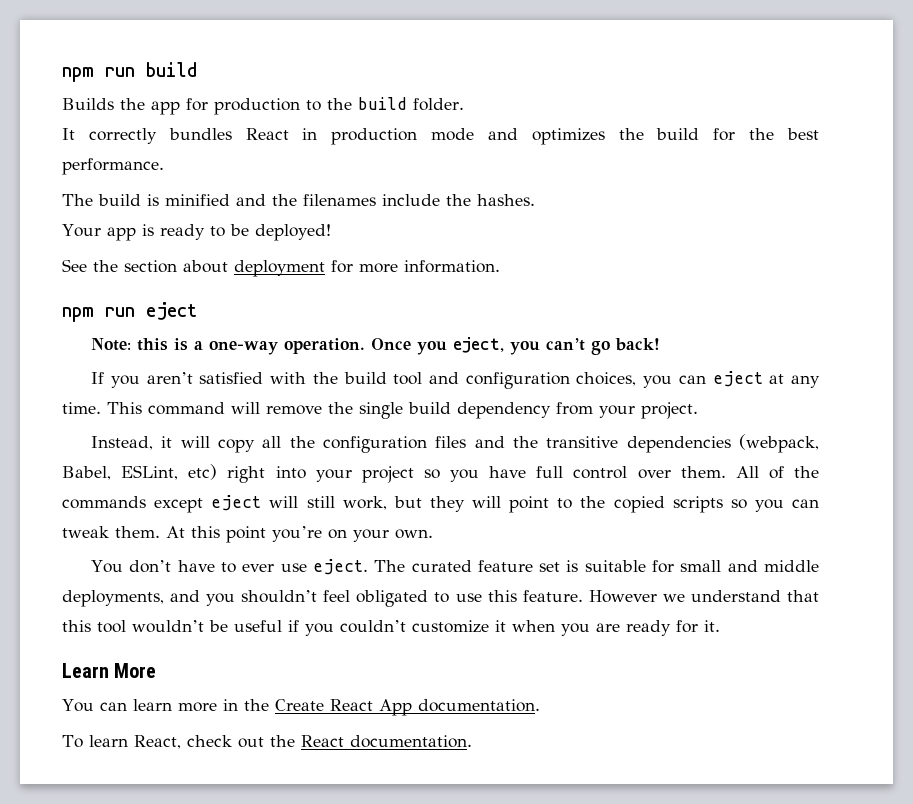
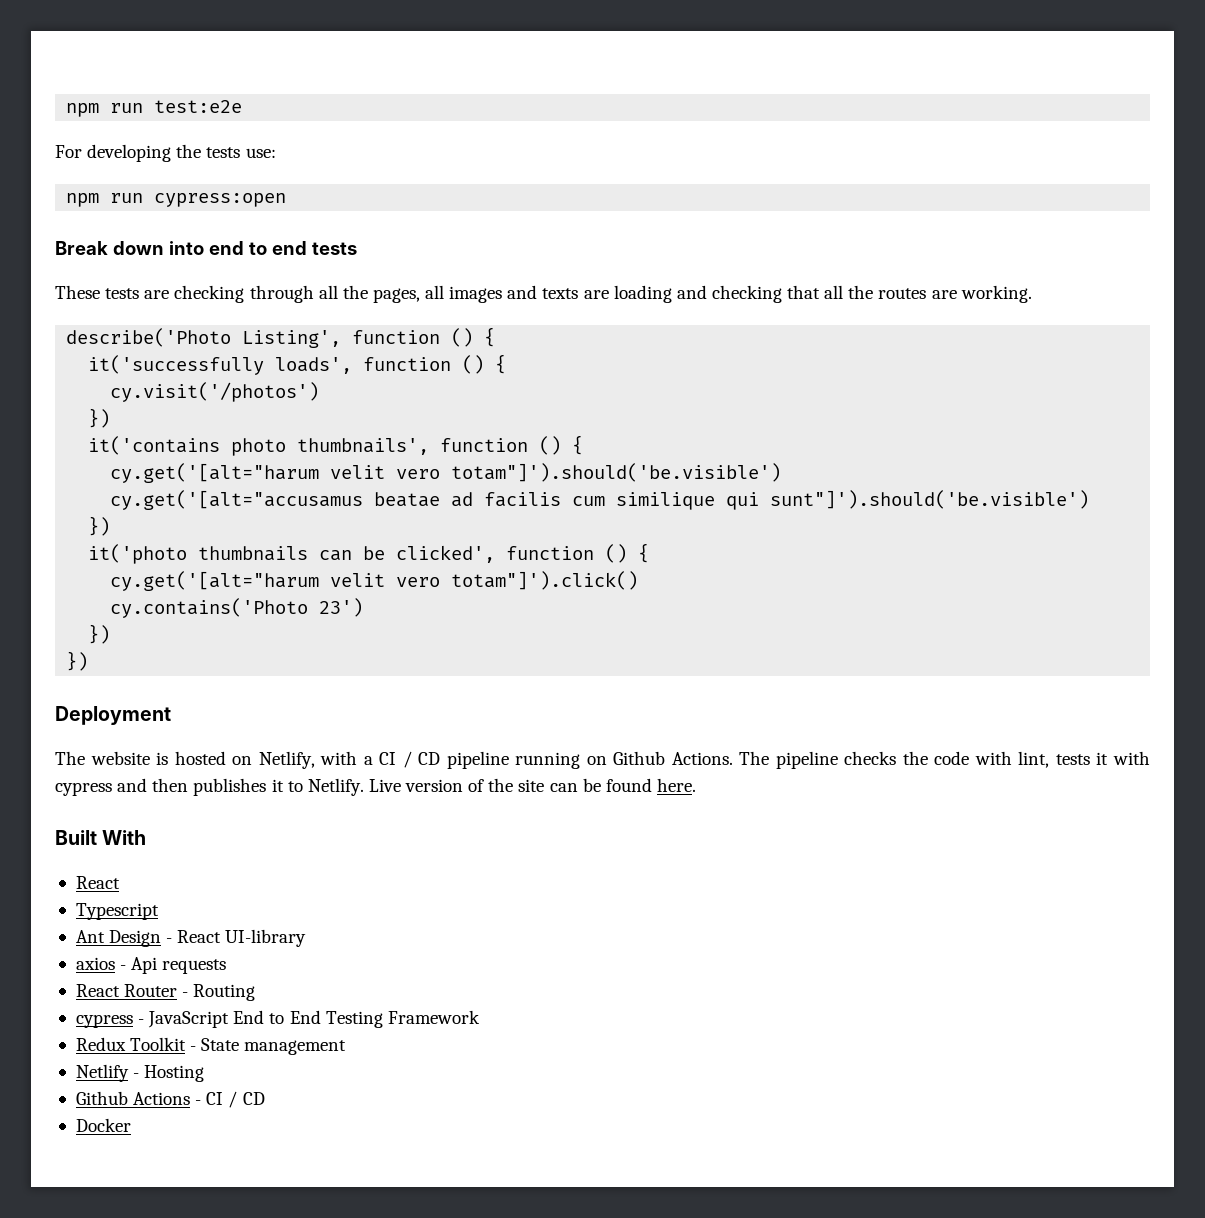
[62,62,197,82] [62,97,464,115] [62,128,819,145] [62,158,164,175] [62,194,535,206] [62,224,331,241] [62,259,500,277] [62,302,197,322] [91,337,661,355] [91,371,821,389] [62,402,698,419] [91,434,820,453] [62,464,819,483] [62,495,819,513] [62,526,433,543] [91,559,820,575] [62,590,820,607] [62,620,720,636] [62,663,157,678] [62,699,540,716] [62,735,472,749] npm run build // Builds the app for production to the build folder. // It correctly bundles React in production mode and optimizes the build for the best performance. // The build is minified and the filenames include the hashes. // Your app is ready to be deployed! // See the section about deployment for more information. // npm run eject // Note: this is a one-way operation. Once you eject, you can’t go back! // If you aren’t satisfied with the build tool and configuration choices, you can eject at any time. This command will remove the single build dependency from your project. // Instead, it will copy all the configuration files and the transitive dependencies (webpack, Babel, ESLint, etc) right into your project so you have full control over them. All of the commands except eject will still work, but they will point to the copied scripts so you can tweak them. At this point you’re on your own. // You don’t have to ever use eject. The curated feature set is suitable for small and middle deployments, and you shouldn’t feel obligated to use this feature. However we understand that this tool wouldn’t be useful if you couldn’t customize it when you are ready for it. // Learn More // You can learn more in the Create React App documentation. // To learn React, check out the React documentation. -> [66,100,243,117] [55,144,276,162] [66,193,287,207] [55,241,357,255] [55,285,1032,303] [66,327,496,348] [88,354,507,375] [110,382,320,402] [88,408,111,428] [88,435,584,456] [110,463,782,483] [110,490,1090,510] [88,516,111,536] [88,543,650,564] [110,571,639,591] [110,598,364,618] [88,624,111,644] [66,651,89,671] [55,706,171,725] [55,751,1150,769] [55,778,696,796] [55,830,147,845] [75,876,120,889] [75,903,159,920] [75,929,307,947] [75,957,227,974] [75,984,256,1001] [75,1010,480,1028] [75,1037,347,1055] [75,1064,205,1082] [75,1091,265,1108] [75,1118,131,1132] npm run test:e2e // For developing the tests use: // npm run cypress:open // Break down into end to end tests // These tests are checking through all the pages, all images and texts are loading and checking that all the routes are working. // describe('Photo Listing', function () { // it('successfully loads', function () { // cy.visit('/photos') // }) // it('contains photo thumbnails', function () { // cy.get('[alt="harum velit vero totam"]').should('be.visible') // cy.get('[alt="accusamus beatae ad facilis cum similique qui sunt"]').should('be.visible') // }) // it('photo thumbnails can be clicked', function () { // cy.get('[alt="harum velit vero totam"]').click() // cy.contains('Photo 23') // }) // }) // Deployment // The website is hosted on Netlify, with a CI / CD pipeline running on Github Actions. The pipeline checks the code with lint, tests it with cypress and then publishes it to Netlify. Live version of the site can be found here. // Built With // React // Typescript // Ant Design - React UI-library // axios - Api requests // React Router - Routing // cypress - JavaScript End to End Testing Framework // Redux Toolkit - State management // Netlify - Hosting // Github Actions - CI / CD // Docker

